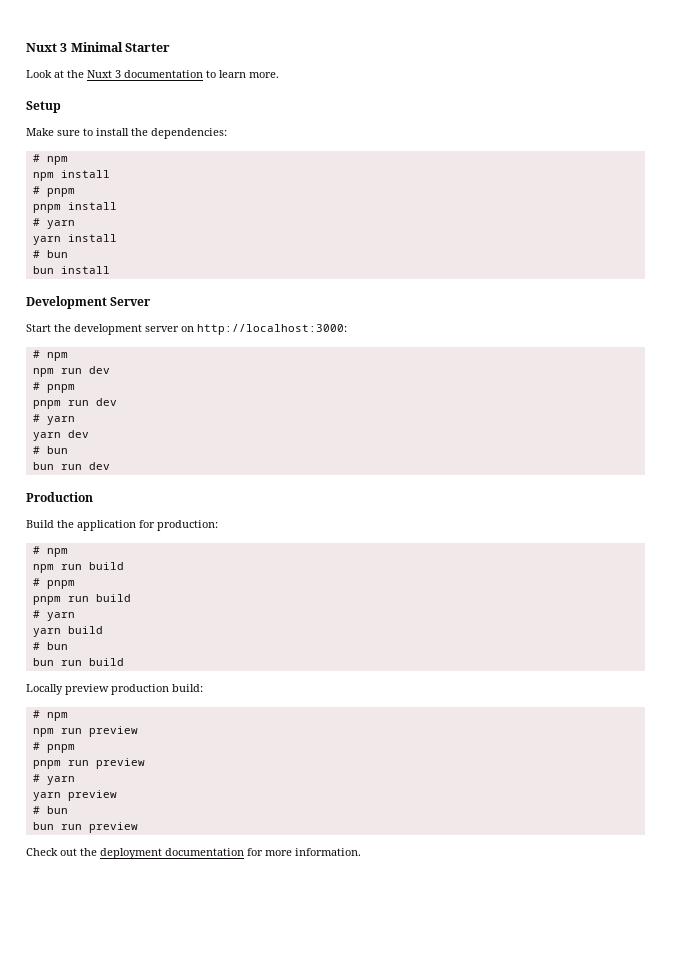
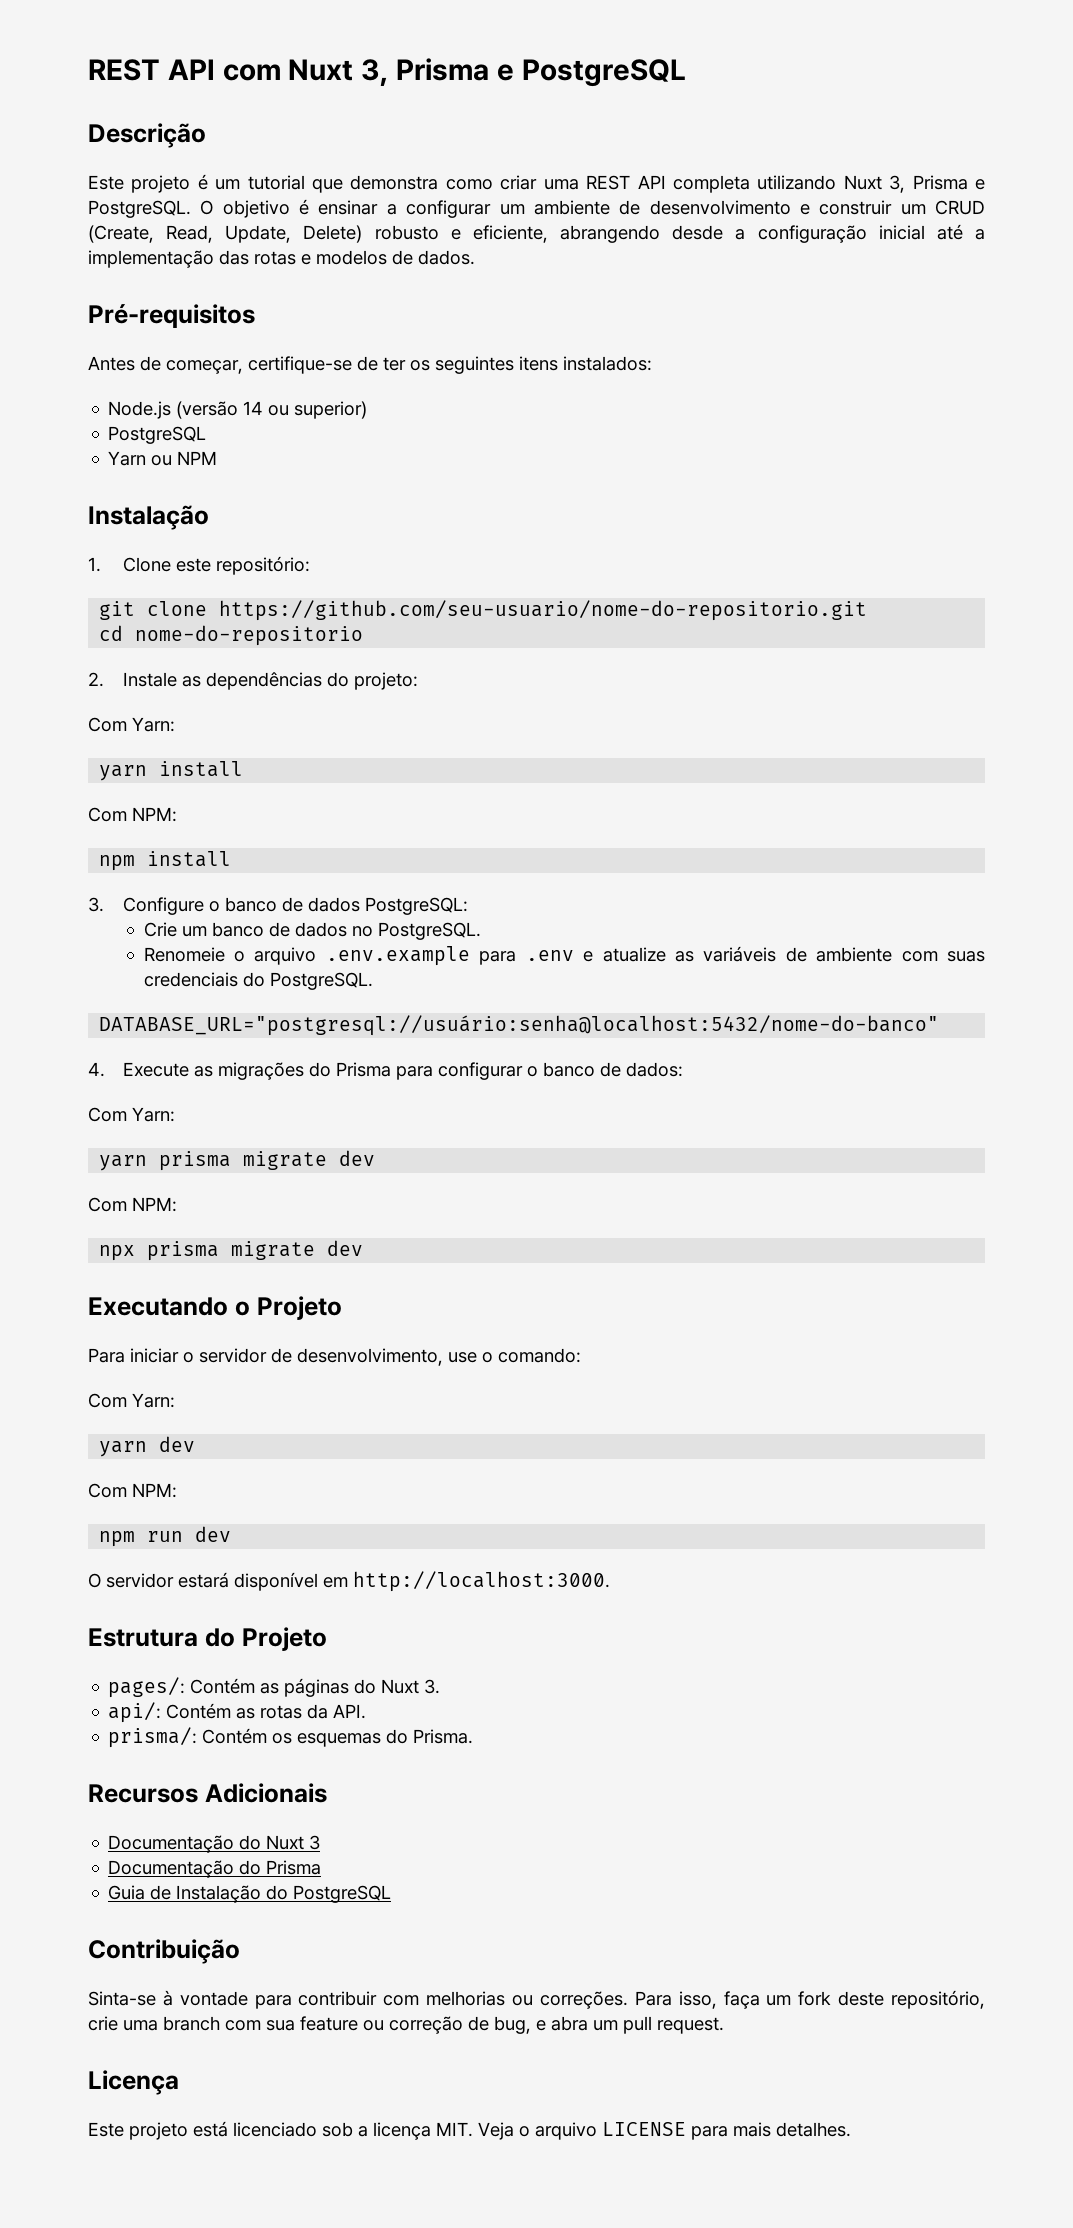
[26,42,171,52] [26,70,279,78] [26,101,61,113] [26,128,227,139] [32,154,68,165] [32,170,110,181] [32,186,75,197] [32,202,117,213] [32,218,75,229] [32,234,117,245] [32,250,68,258] [32,266,110,274] [26,296,152,309] [26,324,347,335] [32,350,68,361] [32,366,110,377] [32,382,75,393] [32,398,117,409] [32,414,75,425] [32,430,89,441] [32,446,68,454] [32,462,110,470] [26,492,93,502] [26,520,218,531] [32,546,68,557] [32,562,124,573] [32,578,75,589] [32,594,131,605] [32,610,75,621] [32,626,103,637] [32,642,68,650] [32,658,124,666] [26,684,203,695] [32,710,68,721] [32,726,138,737] [32,742,75,753] [32,758,145,769] [32,774,75,785] [32,790,117,801] [32,806,68,814] [32,822,138,833] [26,848,361,859] Nuxt 3 Minimal Starter // Look at the Nuxt 3 documentation to learn more. // Setup // Make sure to install the dependencies: // # npm // npm install // # pnpm // pnpm install // # yarn // yarn install // # bun // bun install // Development Server // Start the development server on http://localhost:3000: // # npm // npm run dev // # pnpm // pnpm run dev // # yarn // yarn dev // # bun // bun run dev // Production // Build the application for production: // # npm // npm run build // # pnpm // pnpm run build // # yarn // yarn build // # bun // bun run build // Locally preview production build: // # npm // npm run preview // # pnpm // pnpm run preview // # yarn // yarn preview // # bun // bun run preview // Check out the deployment documentation for more information. -> [88,58,686,87] [88,123,206,148] [88,174,985,193] [88,199,986,218] [88,224,986,243] [88,250,475,268] [88,304,255,328] [88,356,652,374] [108,401,368,419] [108,426,207,444] [108,451,218,466] [88,505,209,530] [88,556,311,575] [99,600,868,621] [99,625,364,646] [88,672,419,690] [88,717,175,732] [99,761,244,781] [88,807,177,822] [99,851,232,871] [88,897,469,915] [143,922,481,940] [143,946,985,966] [143,972,373,990] [99,1015,940,1036] [88,1062,684,1080] [88,1107,175,1122] [99,1150,376,1171] [88,1197,177,1212] [99,1240,364,1261] [88,1296,342,1320] [88,1348,581,1366] [88,1393,175,1408] [99,1436,196,1457] [88,1483,177,1498] [99,1526,232,1547] [88,1571,610,1592] [88,1627,327,1651] [108,1677,441,1698] [108,1702,367,1723] [108,1727,474,1748] [88,1783,327,1803] [108,1835,321,1853] [108,1860,322,1878] [108,1885,392,1903] [88,1939,240,1964] [88,1990,986,2009] [88,2016,724,2034] [88,2070,179,2095] [88,2121,851,2140] REST API com Nuxt 3, Prisma e PostgreSQL // Descrição // Este projeto é um tutorial que demonstra como criar uma REST API completa utilizando Nuxt 3, Prisma e PostgreSQL. O objetivo é ensinar a configurar um ambiente de desenvolvimento e construir um CRUD (Create, Read, Update, Delete) robusto e eficiente, abrangendo desde a configuração inicial até a implementação das rotas e modelos de dados. // Pré-requisitos // Antes de começar, certifique-se de ter os seguintes itens instalados: // Node.js (versão 14 ou superior) // PostgreSQL // Yarn ou NPM // Instalação // 1. Clone este repositório: // git clone https://github.com/seu-usuario/nome-do-repositorio.git // cd nome-do-repositorio // 2. Instale as dependências do projeto: // Com Yarn: // yarn install // Com NPM: // npm install // 3. Configure o banco de dados PostgreSQL: // Crie um banco de dados no PostgreSQL. // Renomeie o arquivo .env.example para .env e atualize as variáveis de ambiente com suas credenciais do PostgreSQL. // DATABASE_URL="postgresql://usuário:senha@localhost:5432/nome-do-banco" // 4. Execute as migrações do Prisma para configurar o banco de dados: // Com Yarn: // yarn prisma migrate dev // Com NPM: // npx prisma migrate dev // Executando o Projeto // Para iniciar o servidor de desenvolvimento, use o comando: // Com Yarn: // yarn dev // Com NPM: // npm run dev // O servidor estará disponível em http://localhost:3000. // Estrutura do Projeto // pages/: Contém as páginas do Nuxt 3. // api/: Contém as rotas da API. // prisma/: Contém os esquemas do Prisma. // Recursos Adicionais // Documentação do Nuxt 3 // Documentação do Prisma // Guia de Instalação do PostgreSQL // Contribuição // Sinta-se à vontade para contribuir com melhorias ou correções. Para isso, faça um fork deste repositório, crie uma branch com sua feature ou correção de bug, e abra um pull request. // Licença // Este projeto está licenciado sob a licença MIT. Veja o arquivo LICENSE para mais detalhes.

